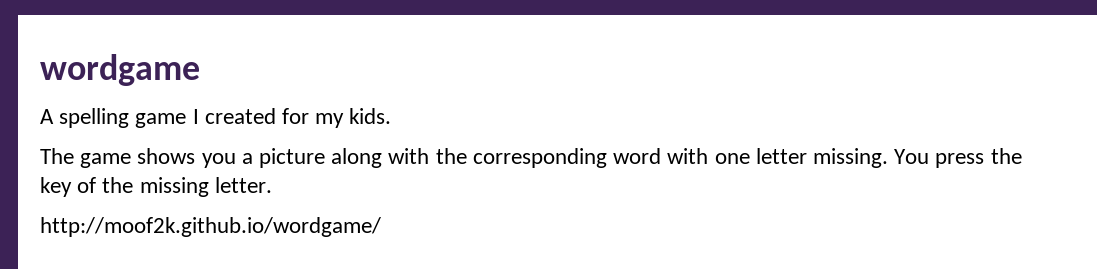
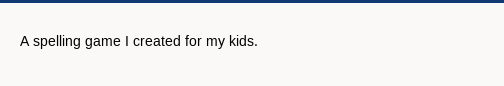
[40,54,200,86] wordgame // -> (20, 41) none
[40,148,1022,168] [40,177,272,197] [40,217,381,237] // The game shows you a picture along with the corresponding word with one letter missing. You press the key of the missing letter. // http://moof2k.github.io/wordgame/ -> (258, 40) none

